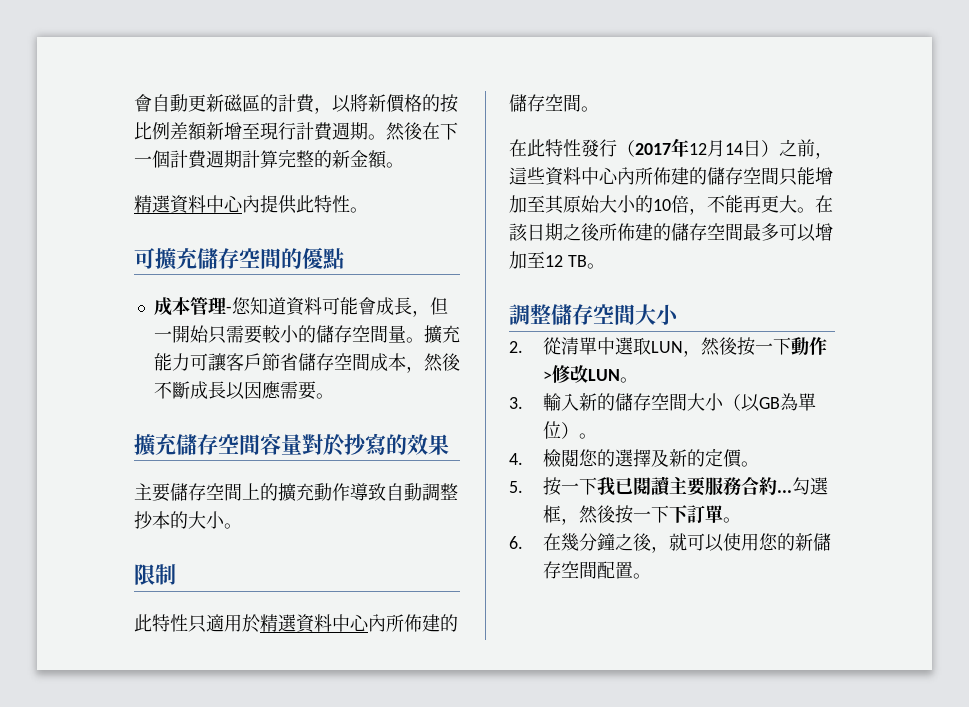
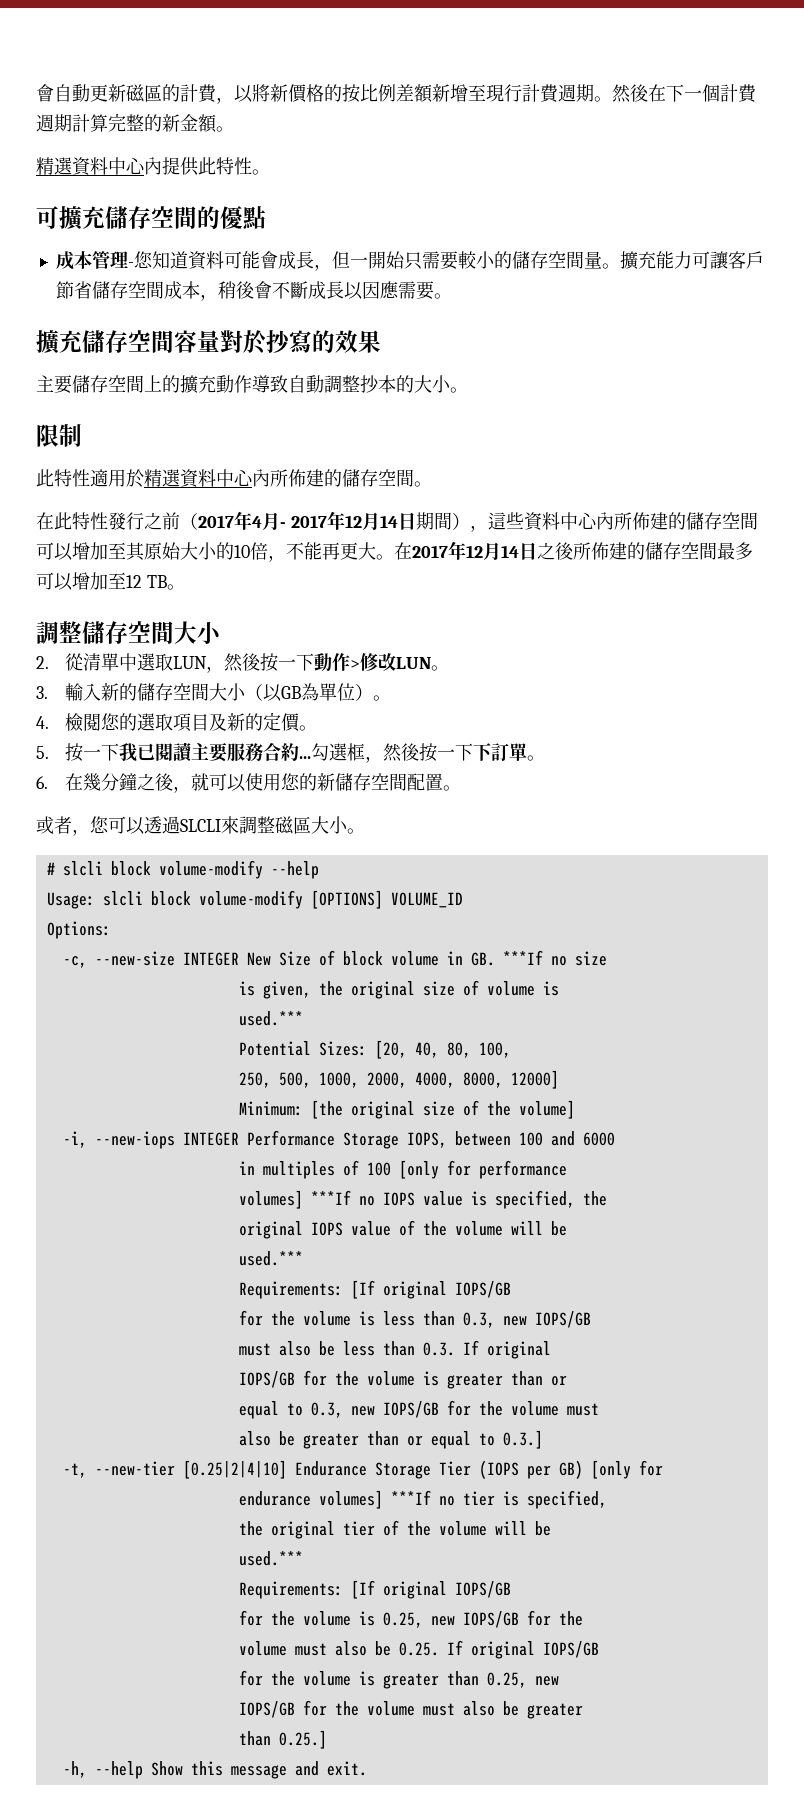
[423,353,461,372] 然後 -> [217,281,272,299] 稍後會
[188,615,206,633] 只 -> (90, 478) none
(617, 148) none -> [144,512,180,530] 之前
[689,139,815,157] 12月14日）之前 -> [252,511,470,531] 4月- 2017年12月14日期間）
[779,167,815,186] 只能 -> [36,542,73,561] 可以
[509,223,563,242] 該日期 -> [412,541,537,561] 2017年12月14日
[633,449,652,467] 擇 -> [154,713,209,732] 取項目
(652, 576) none -> [36,816,365,836] [46,860,319,879] [46,890,463,909] [46,921,111,939] [62,950,607,968] [238,980,559,999] [238,1011,303,1026] [238,1040,511,1059] [238,1070,559,1089] [238,1100,575,1119] [62,1130,615,1149] [238,1160,567,1179] [238,1190,607,1209] [238,1220,567,1239] [238,1251,303,1266] [238,1280,511,1299] [238,1310,591,1328] [238,1340,551,1359] [238,1370,567,1389] [238,1400,599,1419] [238,1430,543,1449] [62,1460,663,1479] [238,1490,607,1509] [238,1520,551,1539] [238,1551,303,1566] [238,1580,511,1599] [238,1610,583,1628] [238,1640,599,1659] [238,1670,559,1689] [238,1700,583,1719] [238,1730,327,1749] [62,1761,367,1779] // 或者，您可以透過SLCLI來調整磁區大小。 // # slcli block volume-modify --help // Usage: slcli block volume-modify [OPTIONS] VOLUME_ID // Options: // -c, --new-size INTEGER New Size of block volume in GB. ***If no size // is given, the original size of volume is // used.*** // Potential Sizes: [20, 40, 80, 100, // 250, 500, 1000, 2000, 4000, 8000, 12000] // Minimum: [the original size of the volume] // -i, --new-iops INTEGER Performance Storage IOPS, between 100 and 6000 // in multiples of 100 [only for performance // volumes] ***If no IOPS value is specified, the // original IOPS value of the volume will be // used.*** // Requirements: [If original IOPS/GB // for the volume is less than 0.3, new IOPS/GB // must also be less than 0.3. If original // IOPS/GB for the volume is greater than or // equal to 0.3, new IOPS/GB for the volume must // also be greater than or equal to 0.3.] // -t, --new-tier [0.25|2|4|10] Endurance Storage Tier (IOPS per GB) [only for // endurance volumes] ***If no tier is specified, // the original tier of the volume will be // used.*** // Requirements: [If original IOPS/GB // for the volume is 0.25, new IOPS/GB for the // volume must also be 0.25. If original IOPS/GB // for the volume is greater than 0.25, new // IOPS/GB for the volume must also be greater // than 0.25.] // -h, --help Show this message and exit.

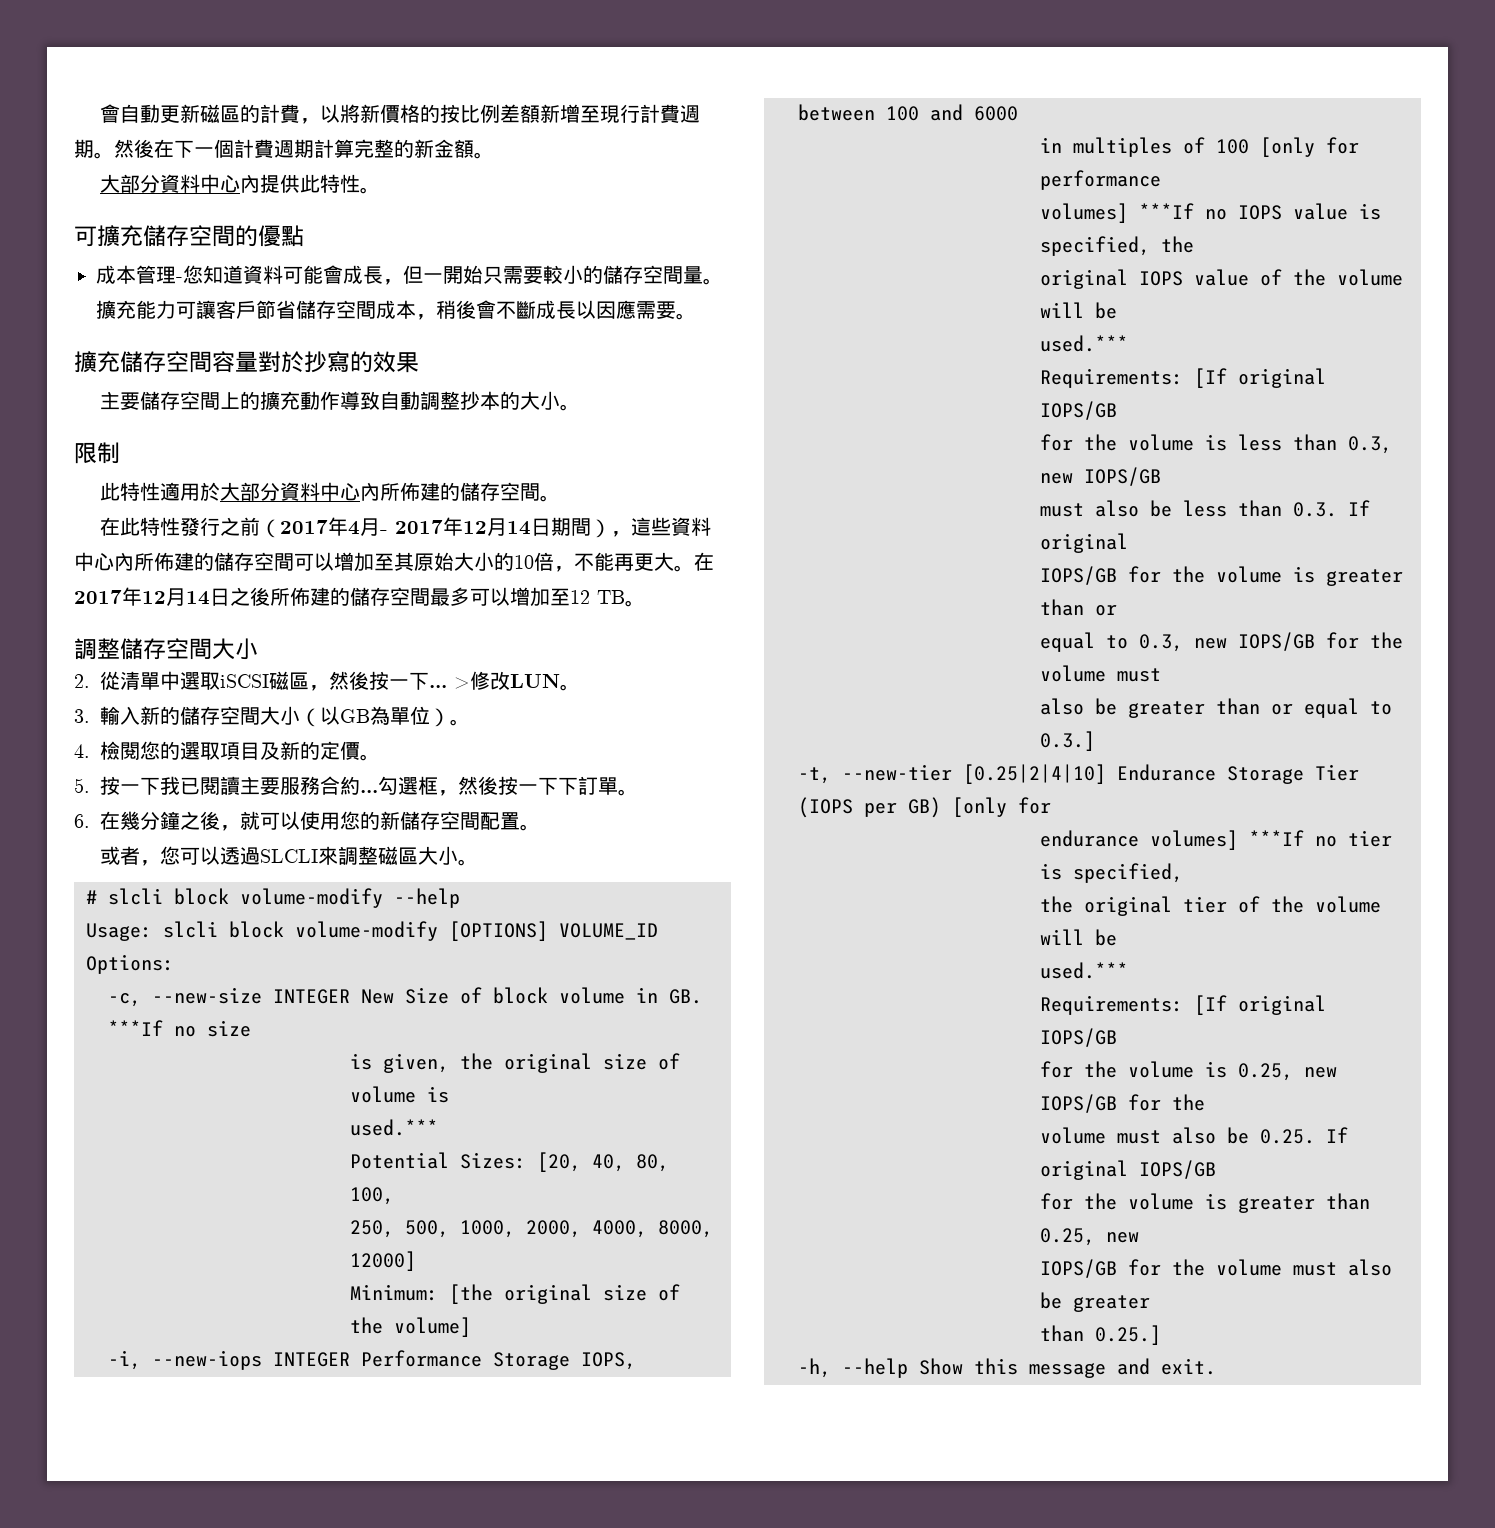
[36,157,73,175] 精選 -> [100,174,161,193] 大部分
[144,469,181,487] 精選 -> [220,482,281,501] 大部分
[172,653,350,673] LUN，然後按一下動作 -> [220,671,447,691] iSCSI磁區，然後按一下...

